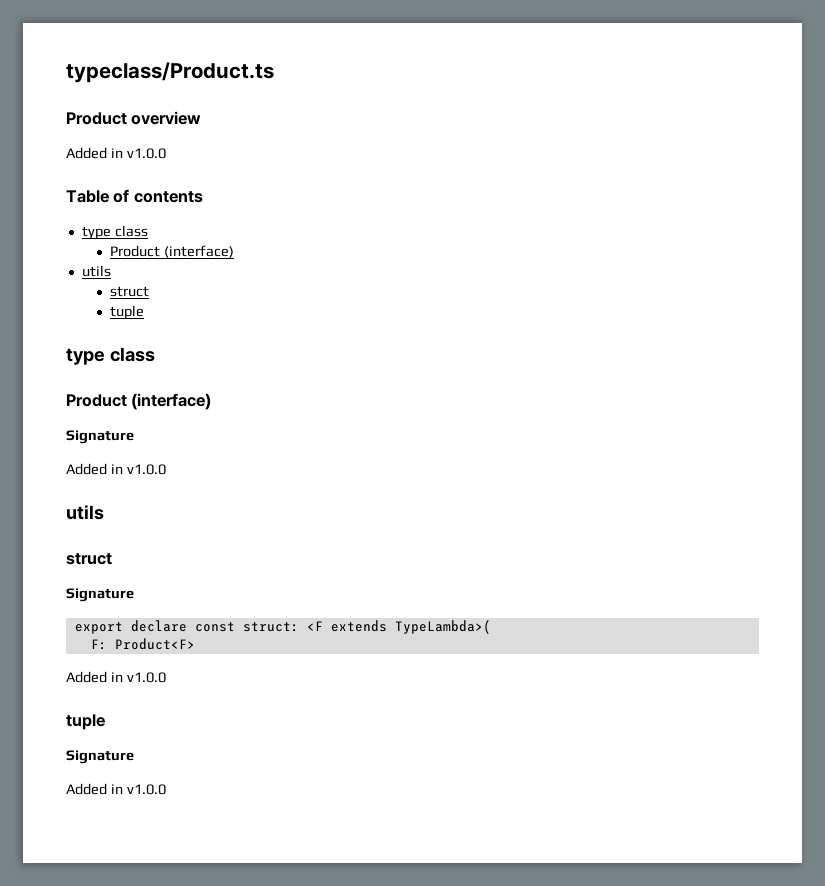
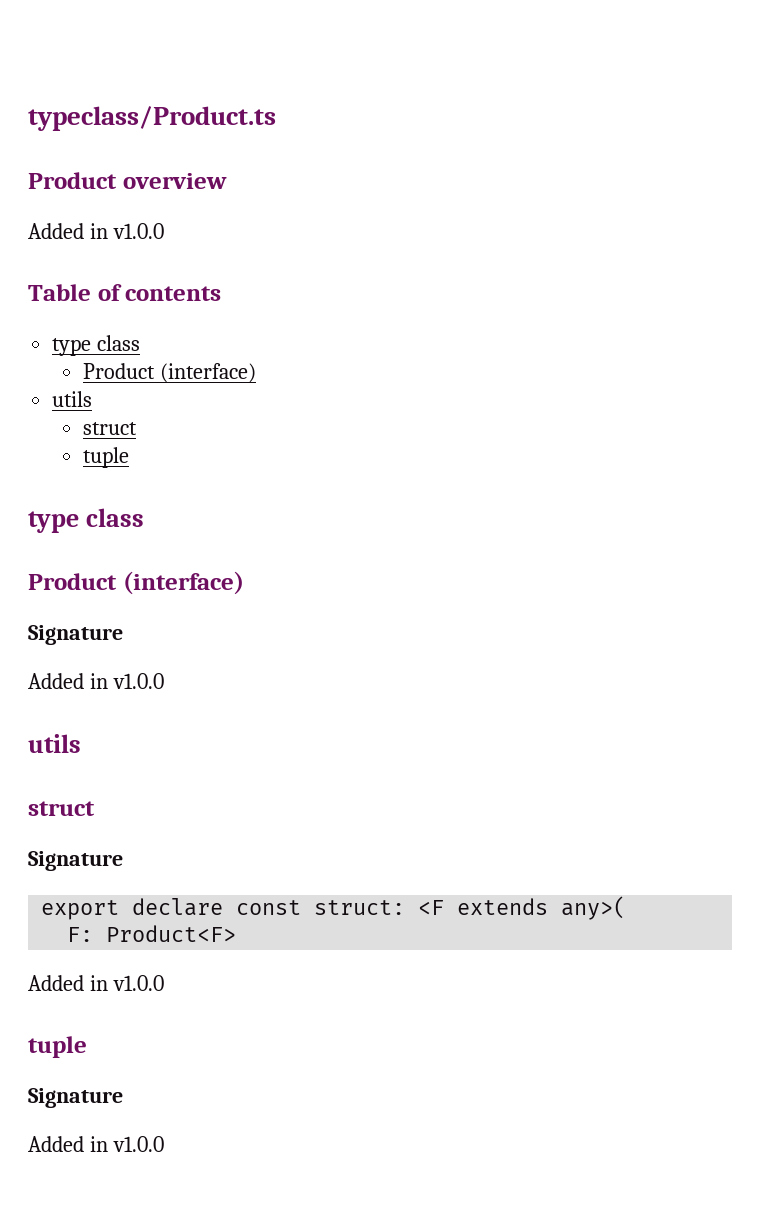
[394,620,491,634] TypeLambda>( -> [561,896,627,920] any>(

